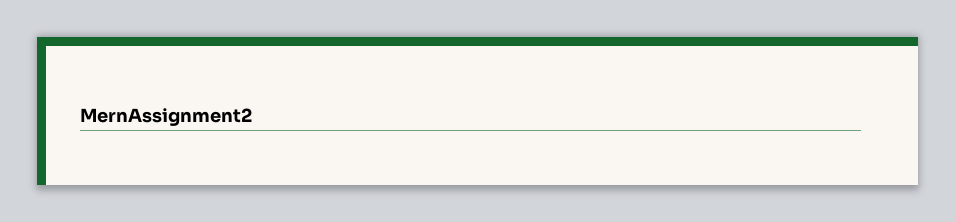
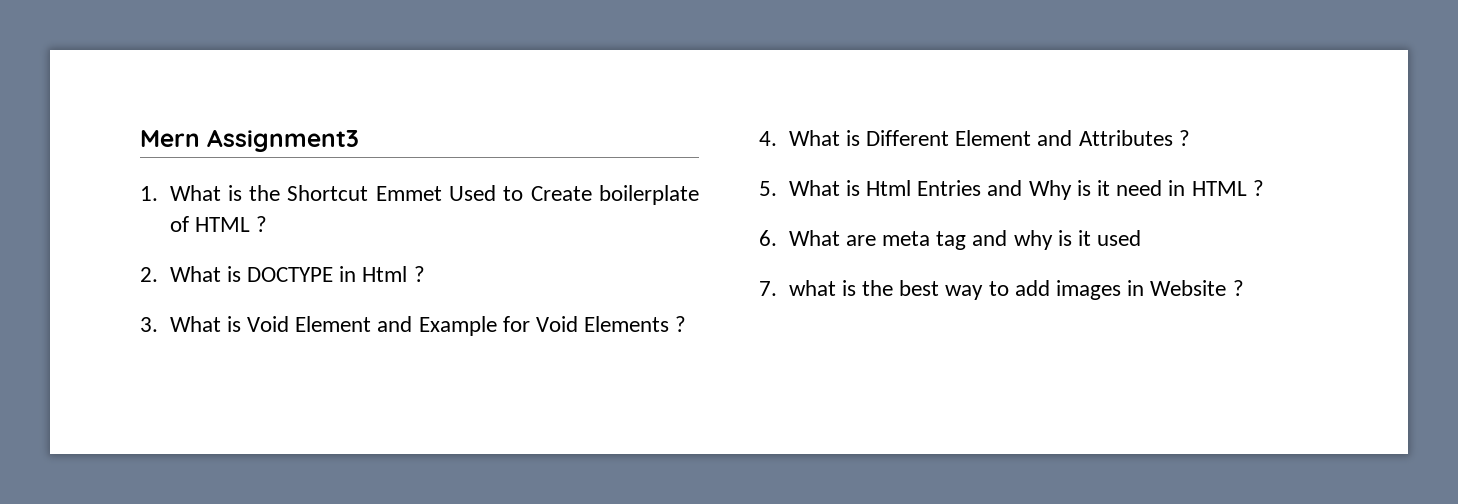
[80,108,252,126] MernAssignment2 -> [140,129,359,152] [140,185,699,205] [169,216,267,232] [140,266,425,282] [140,316,687,336] [759,130,1190,146] [759,180,1264,200] [759,230,1142,250] [759,280,1244,300] Mern Assignment3 // 1. What is the Shortcut Emmet Used to Create boilerplate of HTML ? // 2. What is DOCTYPE in Html ? // 3. What is Void Element and Example for Void Elements ? // 4. What is Different Element and Attributes ? // 5. What is Html Entries and Why is it need in HTML ? // 6. What are meta tag and why is it used // 7. what is the best way to add images in Website ?

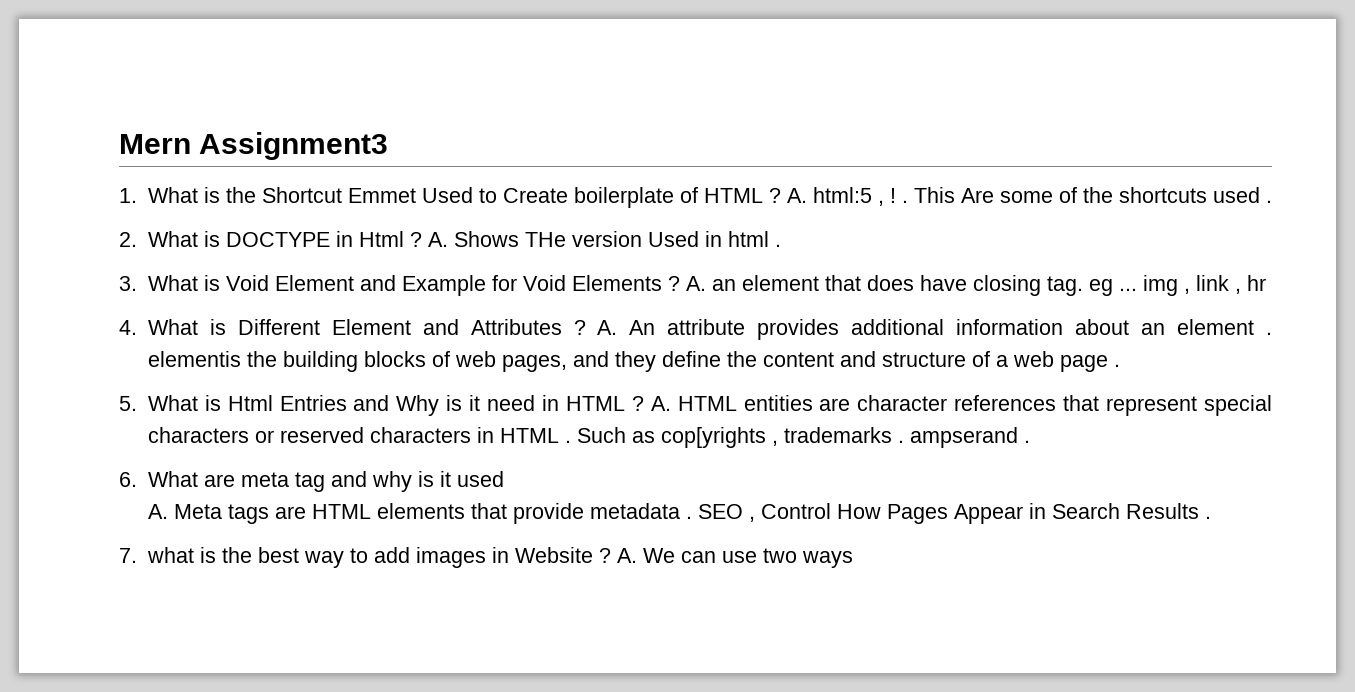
(267, 224) none -> [786,187,1272,206] A. html:5 , ! . This Are some of the shortcuts used .
(425, 274) none -> [427,231,781,247] A. Shows THe version Used in html .
(687, 324) none -> [685,275,1266,296] A. an element that does have closing tag. eg ... img , link , hr
(1190, 138) none -> [597,319,1272,340] [147,351,1120,372] A. An attribute provides additional information about an element . elementis the building blocks of web pages, and they define the content and structure of a web page .
(1264, 188) none -> [650,395,1273,416] [147,427,1030,448] A. HTML entities are character references that represent special characters or reserved characters in HTML . Such as cop[yrights , trademarks . ampserand .
(1142, 238) none -> [147,503,1211,524] // A. Meta tags are HTML elements that provide metadata . SEO , Control How Pages Appear in Search Results .
(1244, 288) none -> [616,548,853,568] A. We can use two ways

